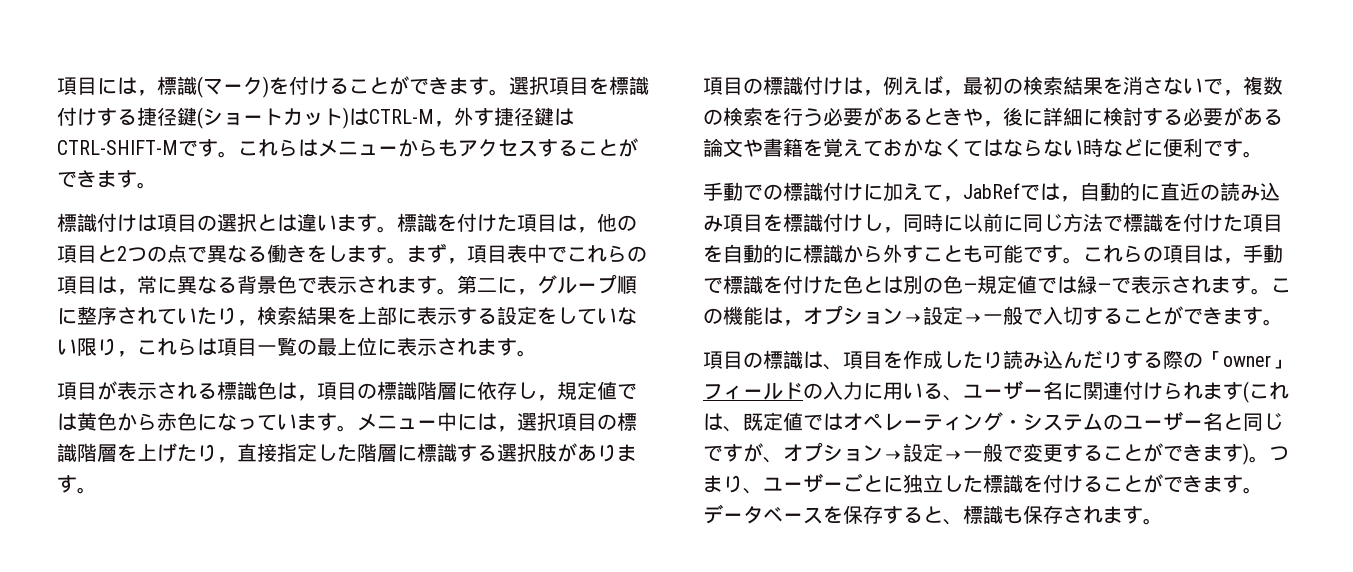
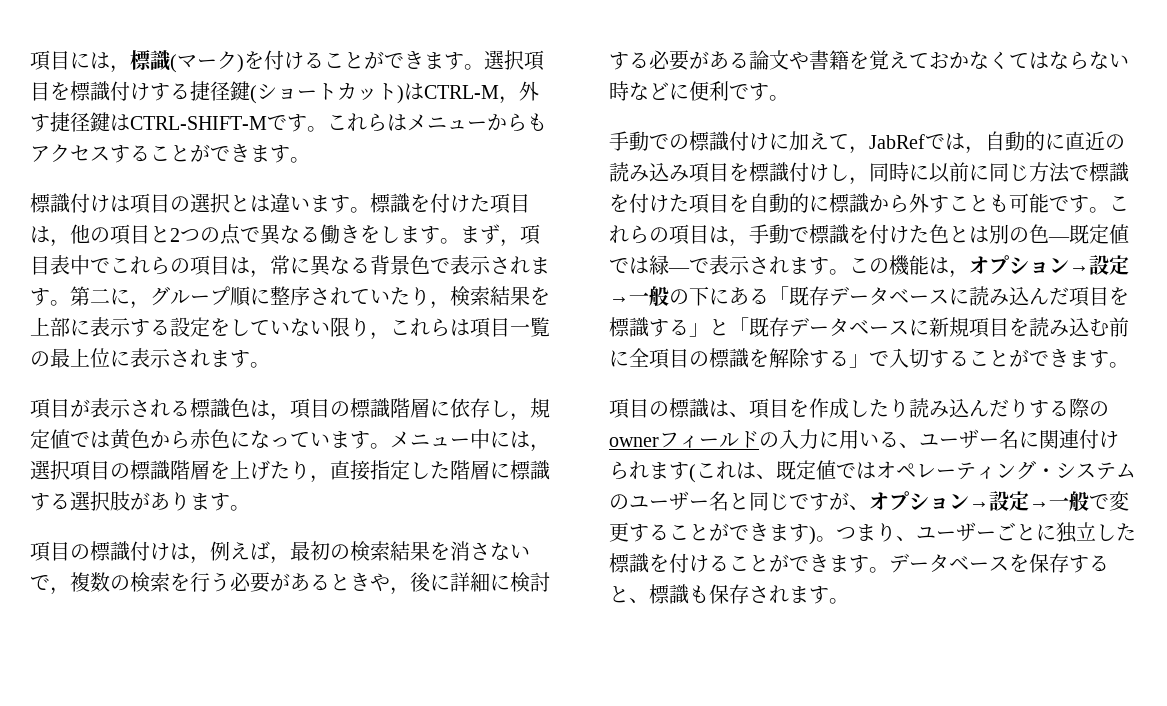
[977,275,997,294] 規 -> [1069,224,1089,244] 既
(1023, 315) none -> [669,286,1129,307] [609,317,1129,338] [609,348,869,369] の下にある「既存データベースに読み込んだ項目を標識する」と「既存データベースに新規項目を読み込む前に全項目の標識を解除する」
[1203,351,1291,369] 「owner」 -> [609,437,659,447] owner

